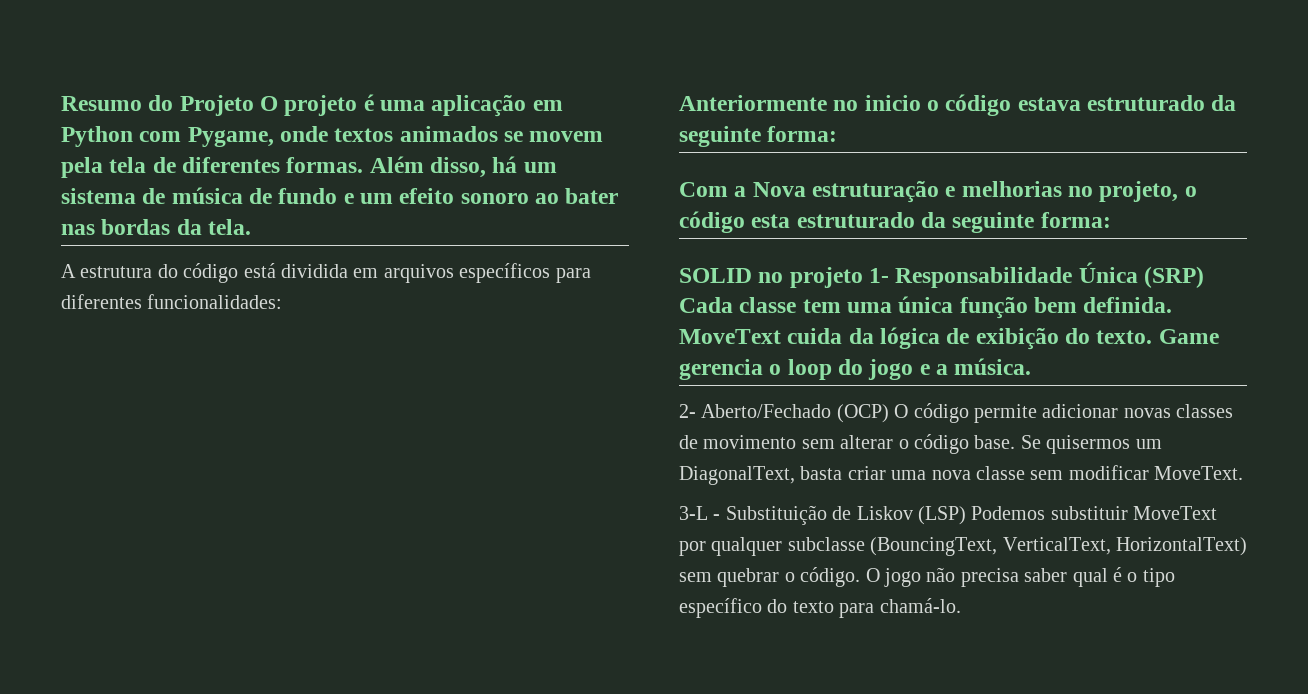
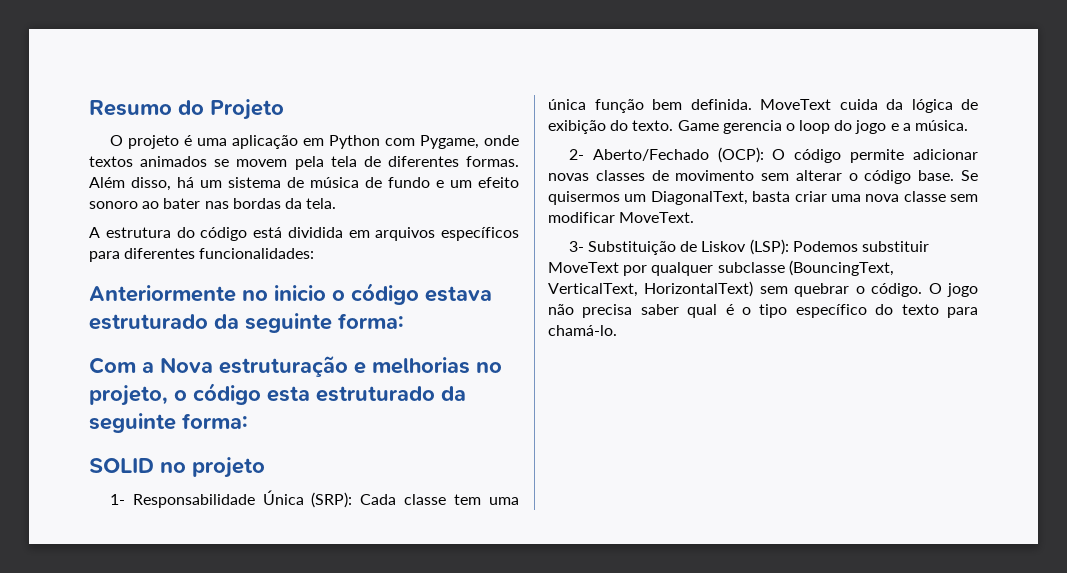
(254, 105) none -> (284, 109) //
(863, 277) none -> (265, 467) //
[1144,266,1205,288] (SRP) -> [311,492,353,508] (SRP):
[836,404,889,423] (OCP) -> [717,147,764,163] (OCP):
[679,506,721,520] 3-L - -> [568,241,584,252] 3-
[918,506,966,525] (LSP) -> [749,239,789,255] (LSP):

